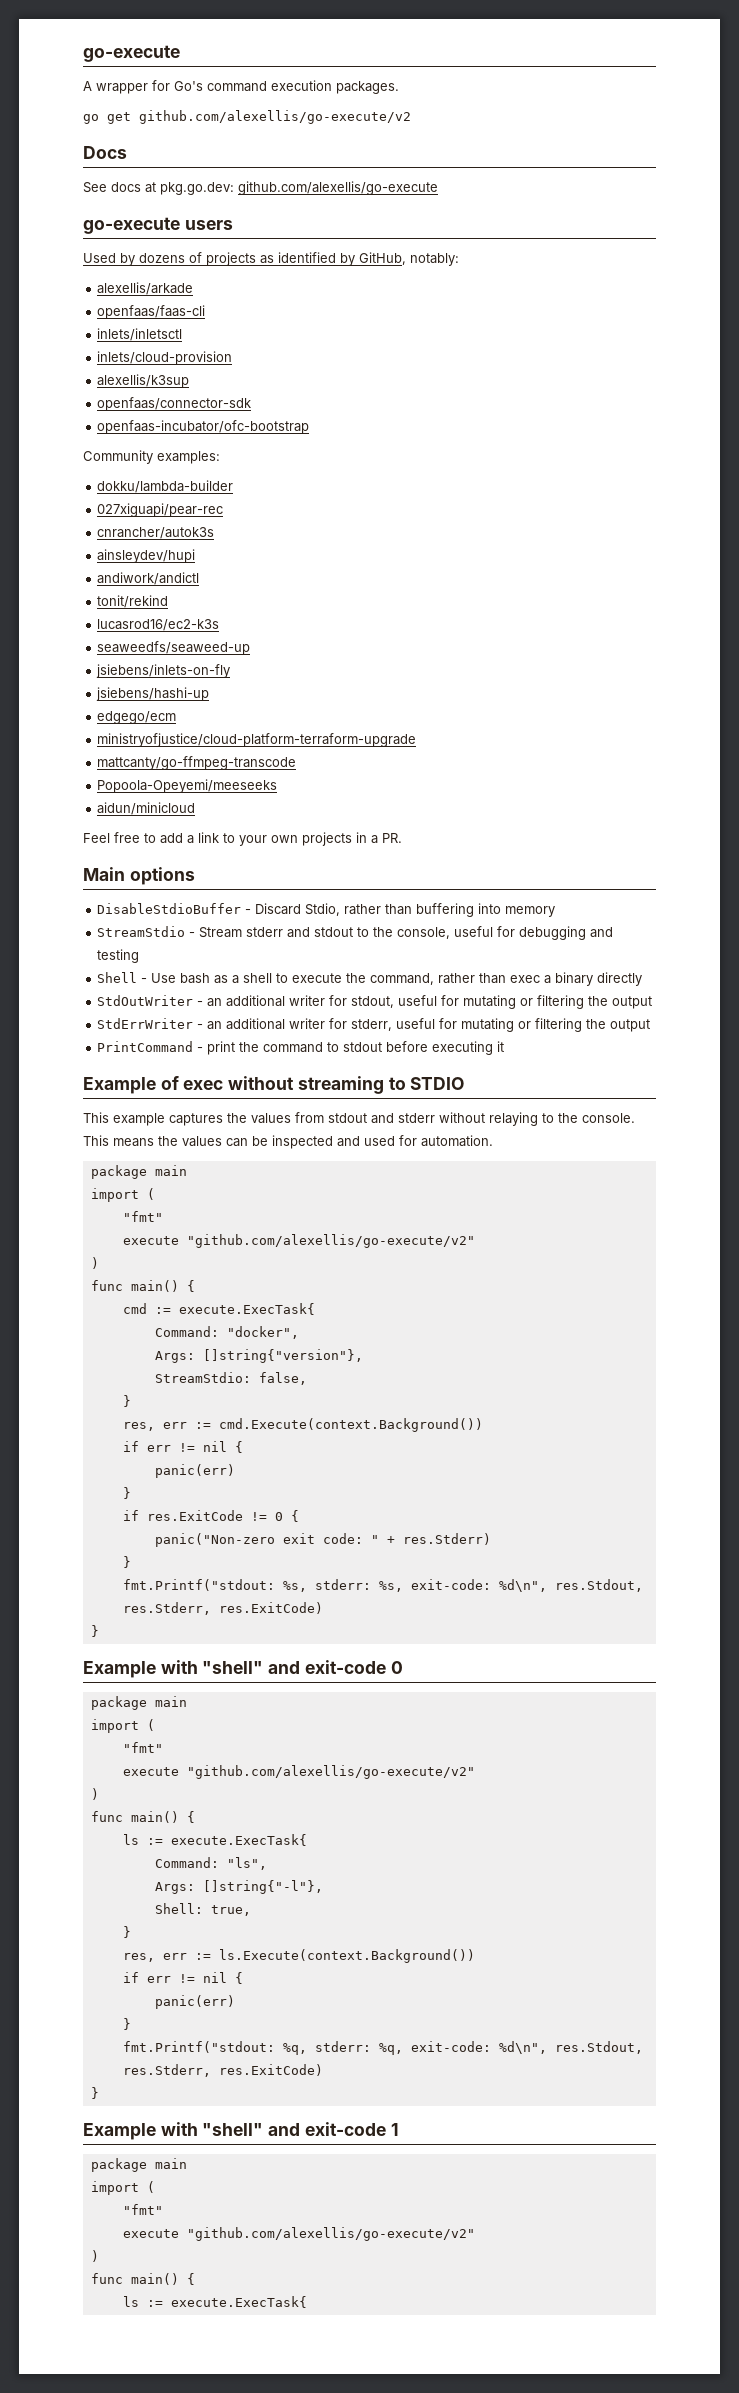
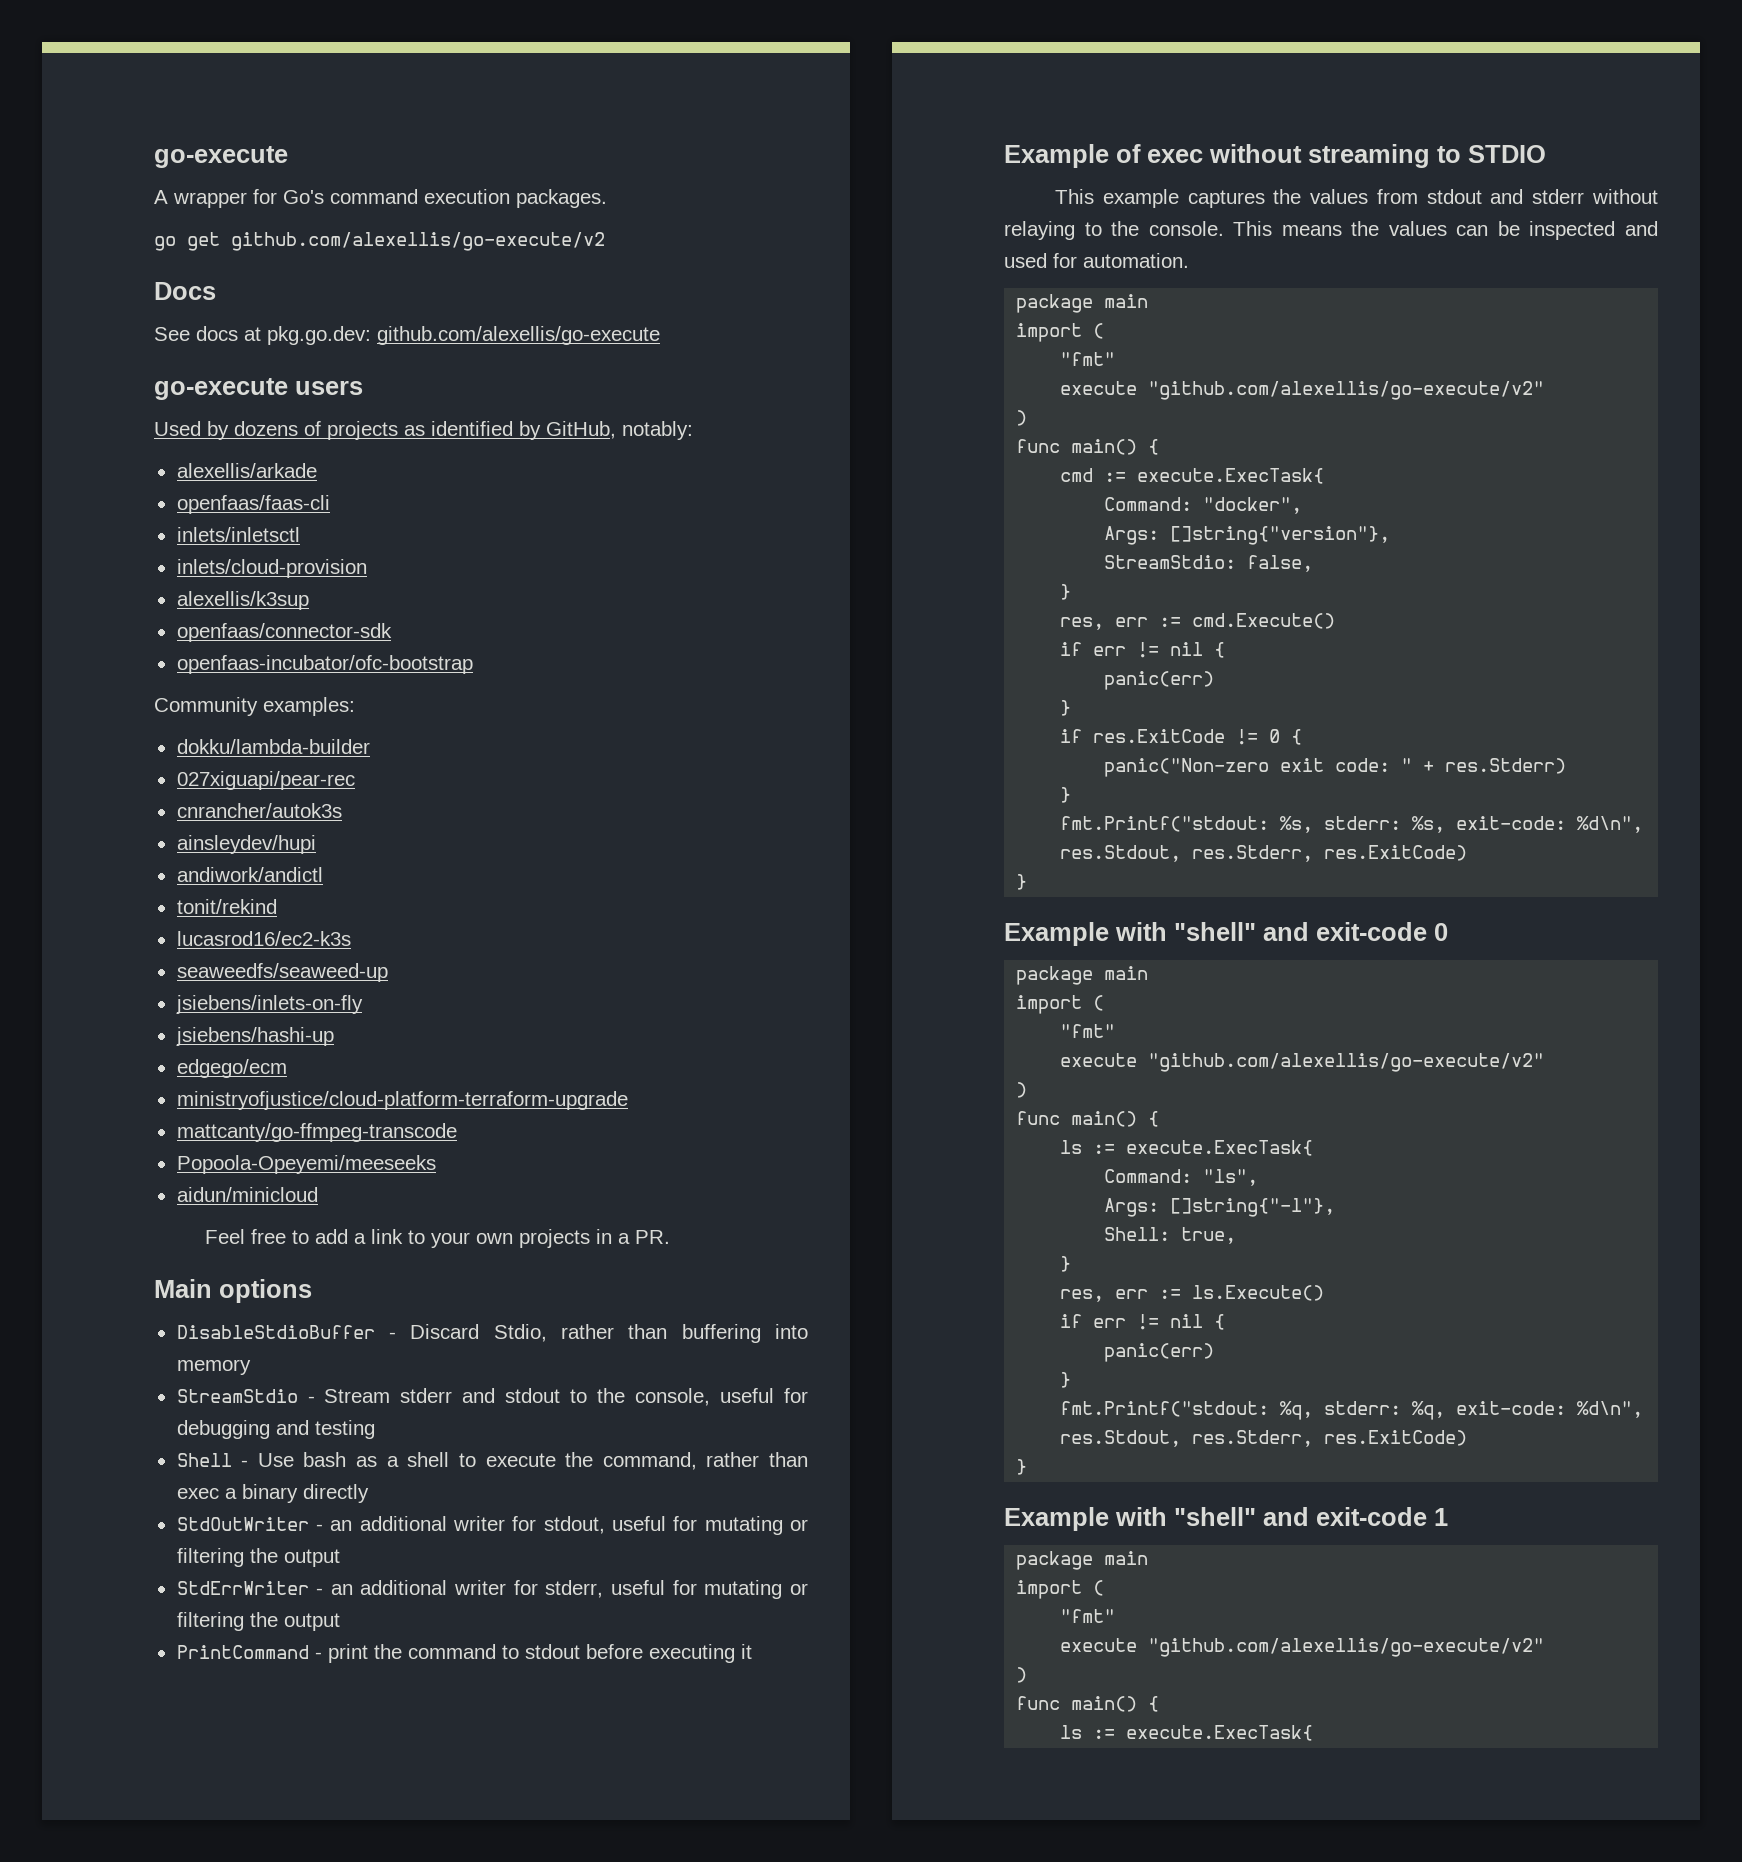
[218,1418,483,1432] cmd.Execute(context.Background()) -> [1192,613,1336,629] cmd.Execute()
[218,1949,475,1963] ls.Execute(context.Background()) -> [1192,1285,1325,1301] ls.Execute()

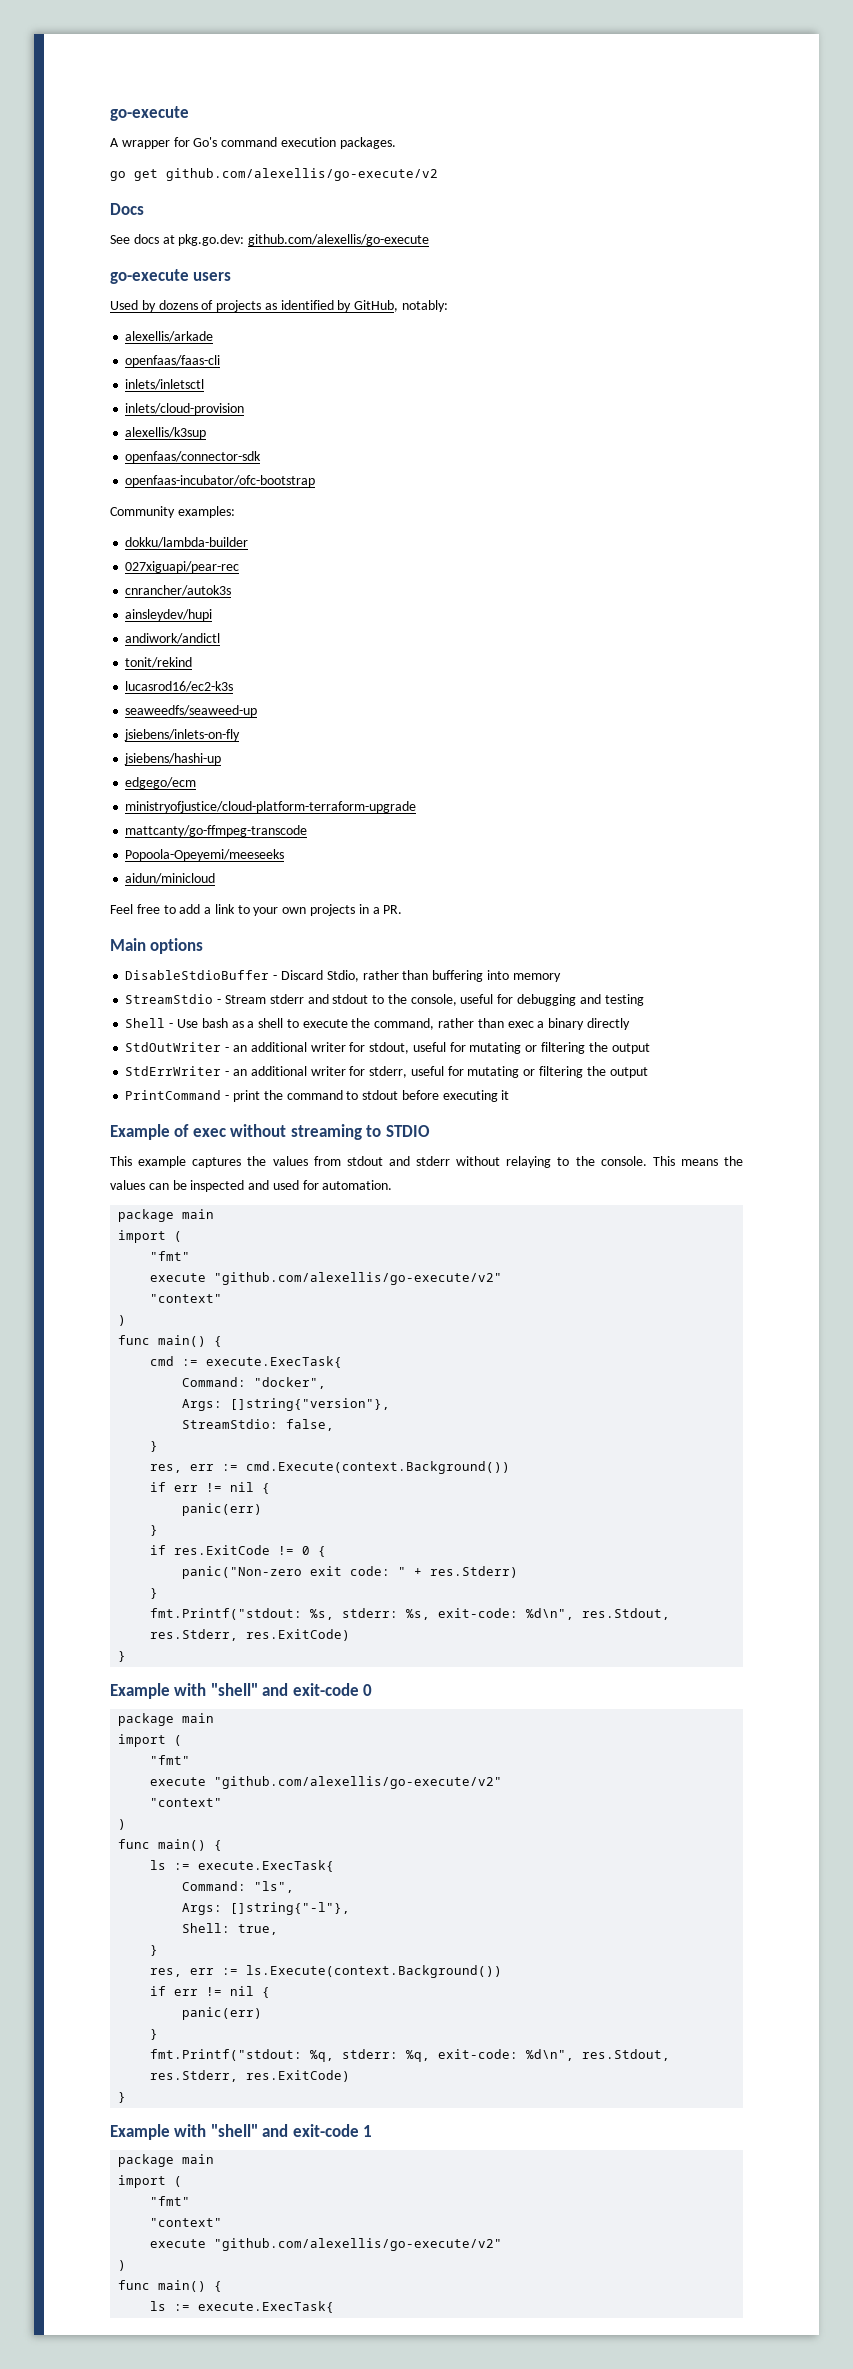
(1545, 390) none -> [150,1294,223,1303] // "context"
[1192,613,1336,629] cmd.Execute() -> [246,1461,511,1474] cmd.Execute(context.Background())
(1545, 1062) none -> [150,1798,223,1807] // "context"
[1192,1285,1325,1301] ls.Execute() -> [246,1965,503,1978] ls.Execute(context.Background())
(1116, 1616) none -> [150,2218,223,2227] // "context"

